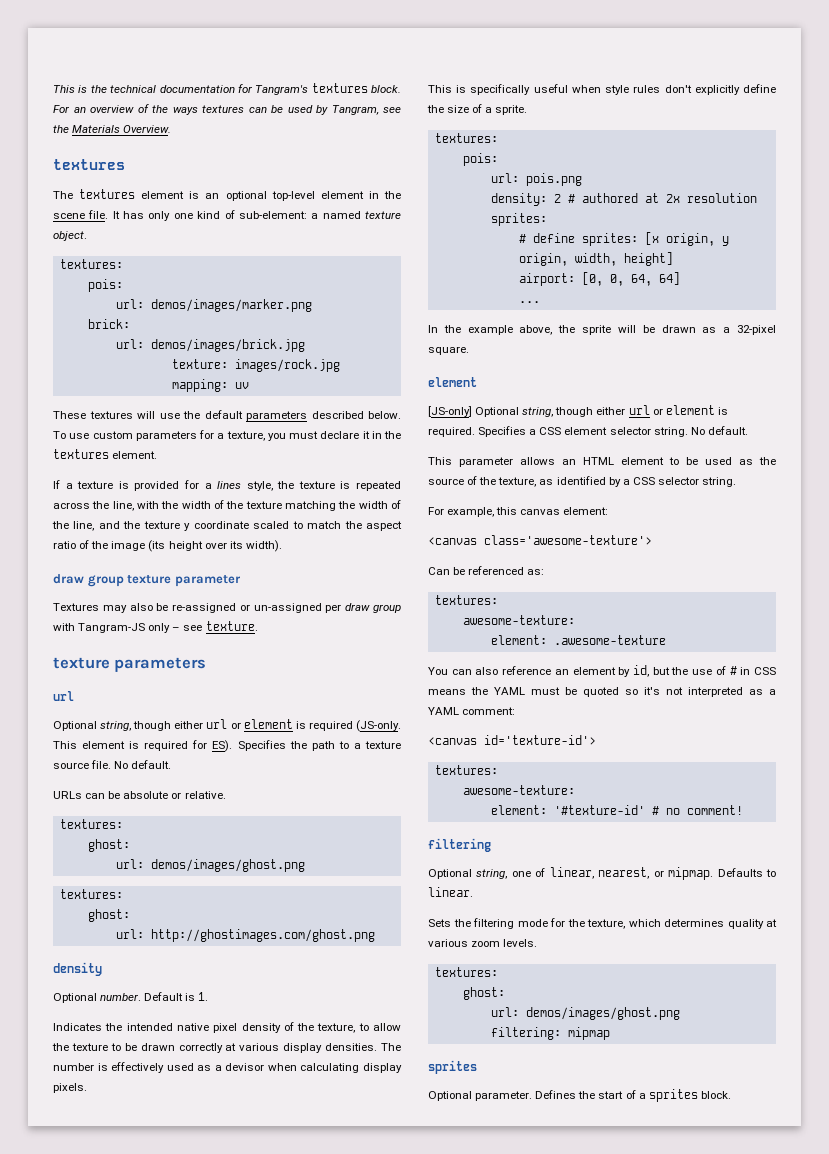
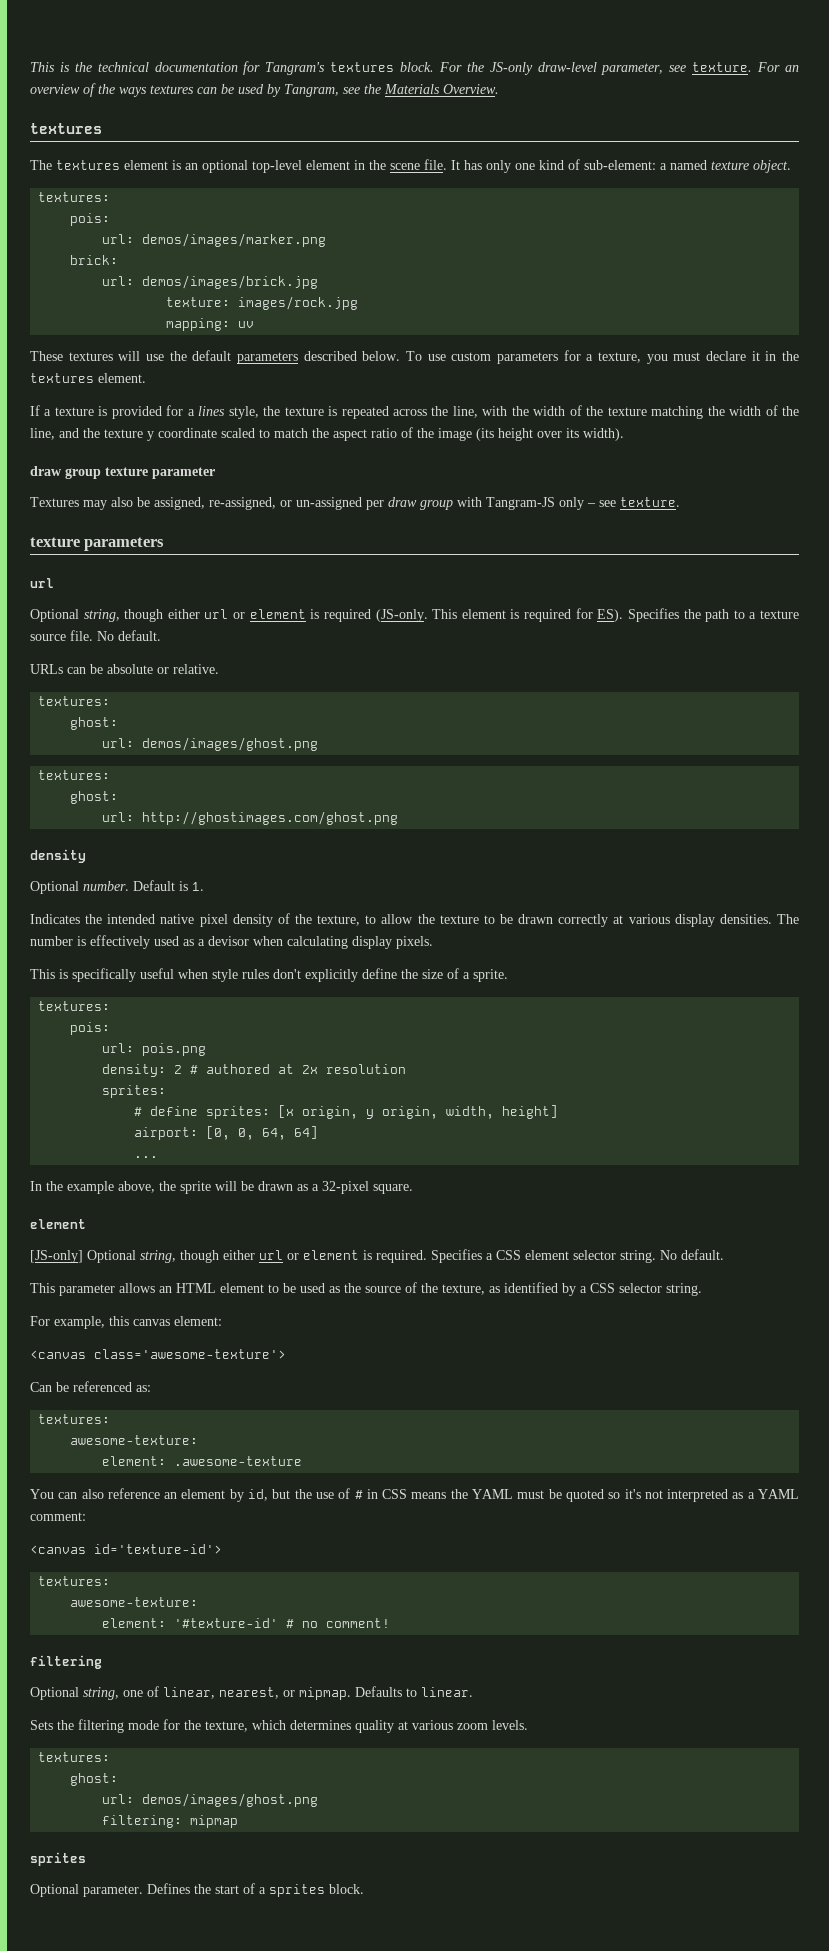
(70, 109) none -> [466,62,781,75] the JS-only draw-level parameter, see texture. For
[172,603,237,613] re-assigned -> [154,497,276,510] assigned, re-assigned,

